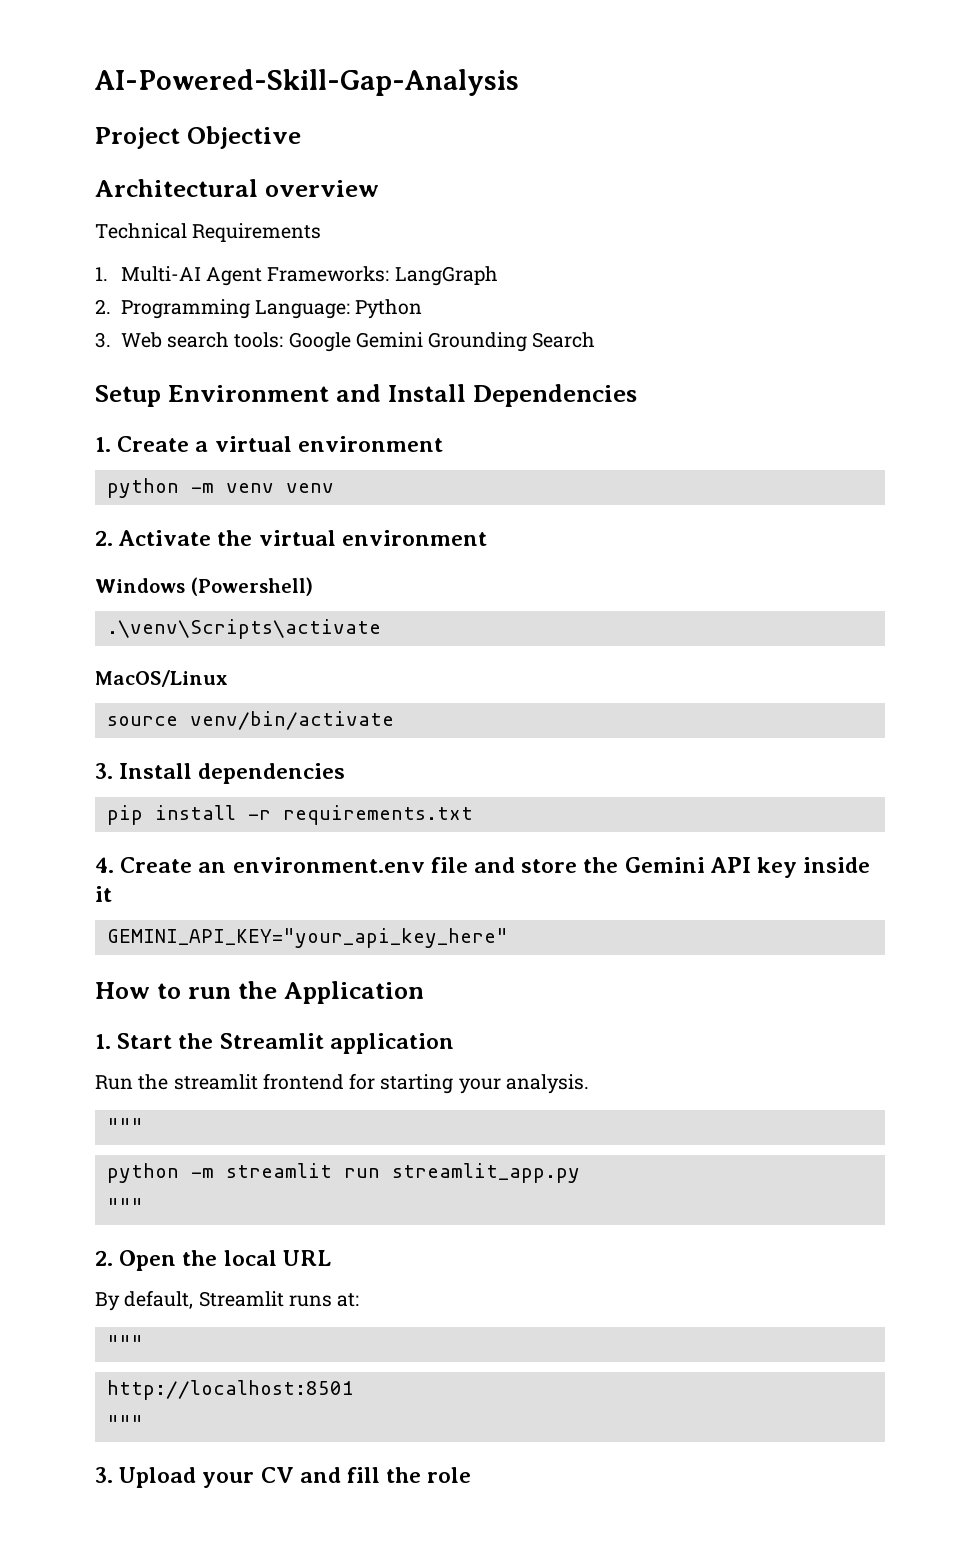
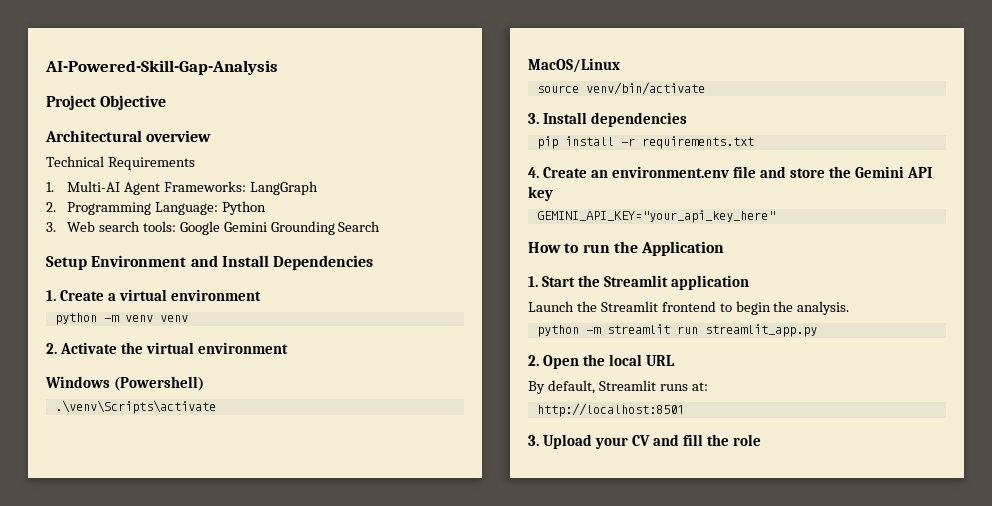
[803,857,871,873] [95,886,112,902] inside it -> (553, 193) none
[95,1073,501,1094] Run the streamlit frontend for starting your -> [528,301,794,315] Launch the Streamlit frontend to begin the
[106,1118,143,1133] // """ -> (850, 308) none
[106,1198,143,1213] // """ -> (817, 330) none
[106,1335,143,1350] // """ -> (708, 386) none
[106,1415,143,1430] // """ -> (684, 410) none

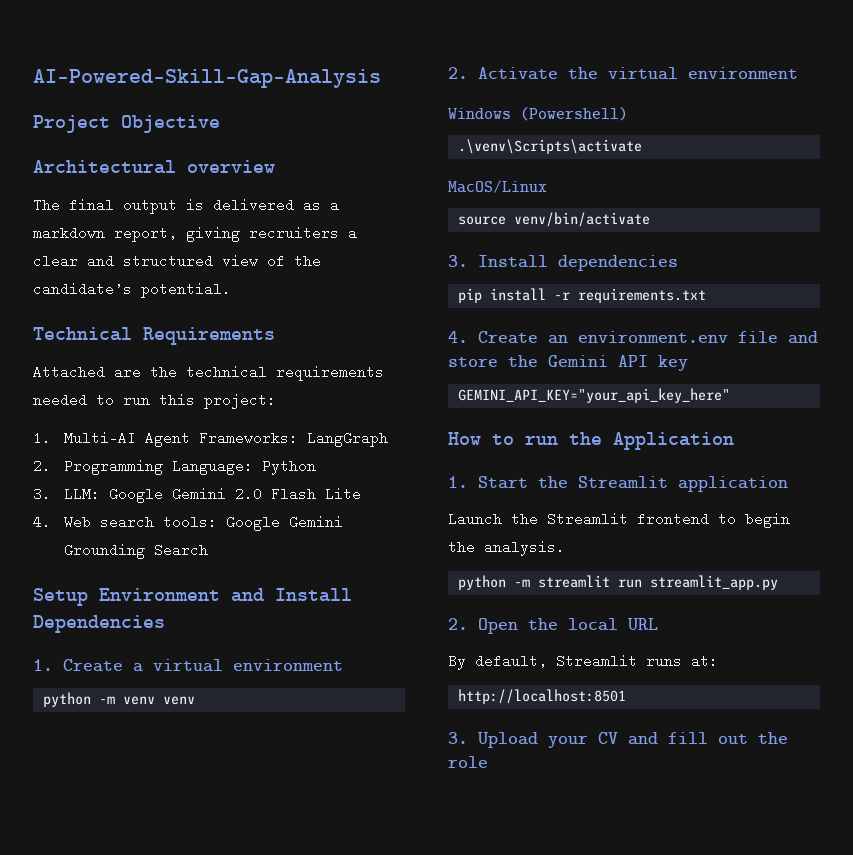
[46,156,195,170] Technical Requirements -> [33,198,339,214] [33,226,357,242] [33,254,321,268] [33,282,231,298] [33,327,275,345] [33,365,384,381] [33,393,276,409] The final output is delivered as a markdown report, giving recruiters a clear and structured view of the candidate’s potential. // Technical Requirements // Attached are the technical requirements needed to run this project:
(56, 227) none -> [63,487,361,503] [33,515,51,529] LLM: Google Gemini 2.0 Flash Lite // 4.
(704, 440) none -> [718,734,748,744] out

